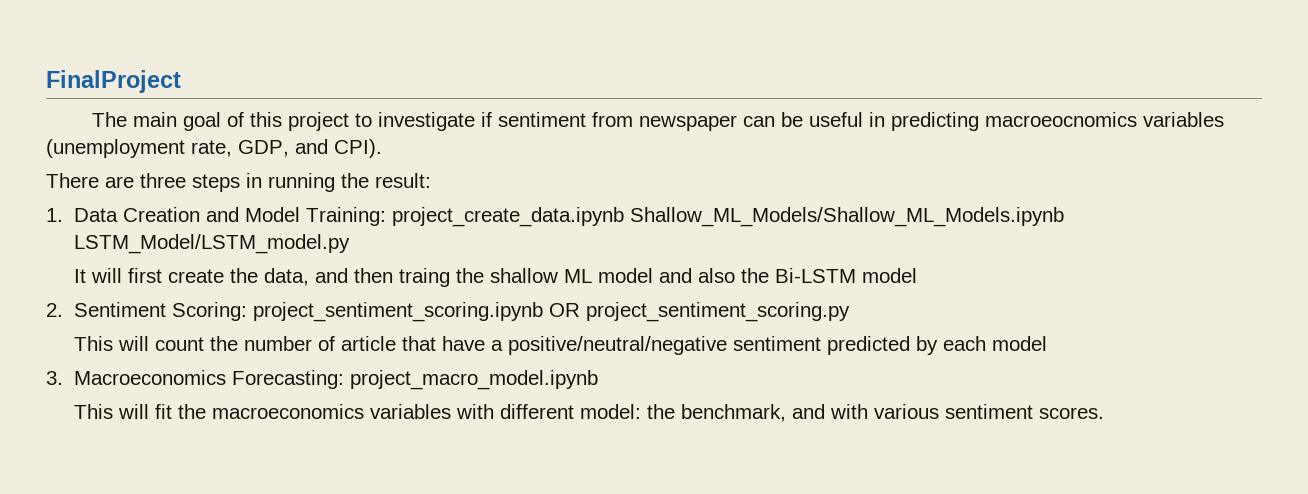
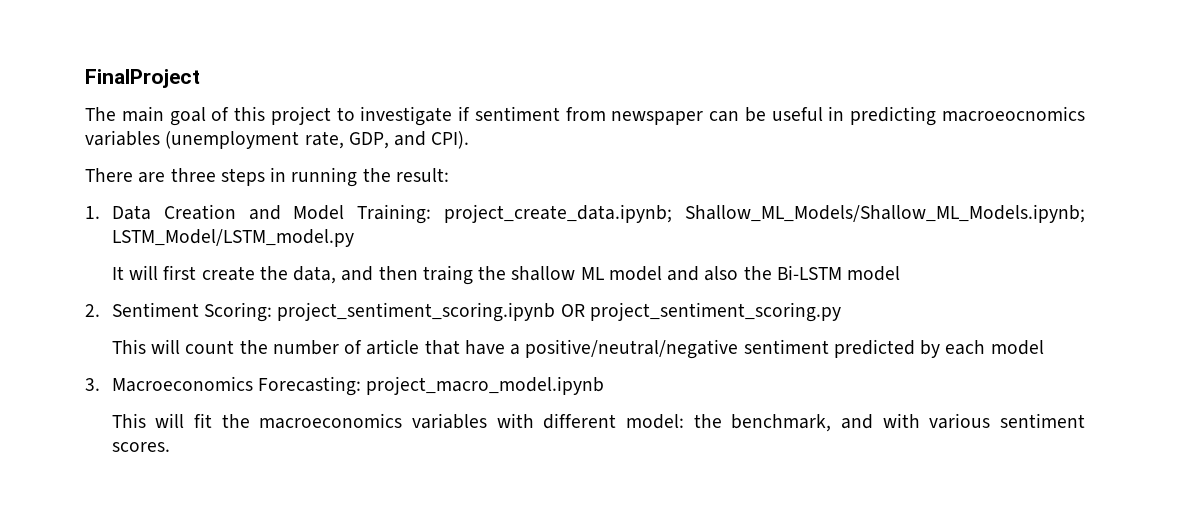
[391,207,1064,227] project_create_data.ipynb Shallow_ML_Models/Shallow_ML_Models.ipynb -> [444,204,1085,223] project_create_data.ipynb; Shallow_ML_Models/Shallow_ML_Models.ipynb;

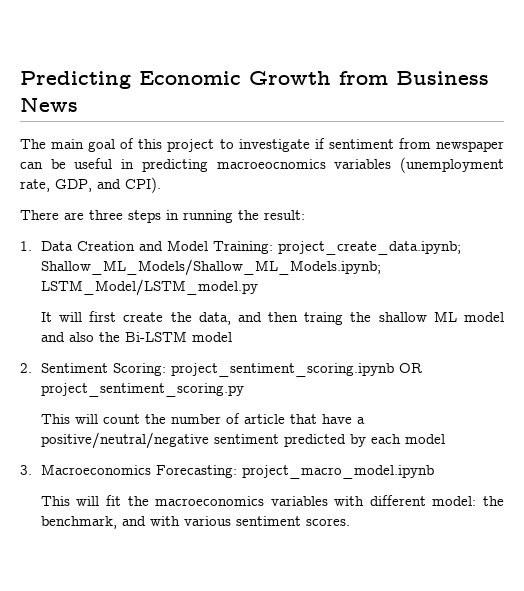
[85,69,200,88] FinalProject -> [20,71,489,89] [20,97,78,112] Predicting Economic Growth from Business News

